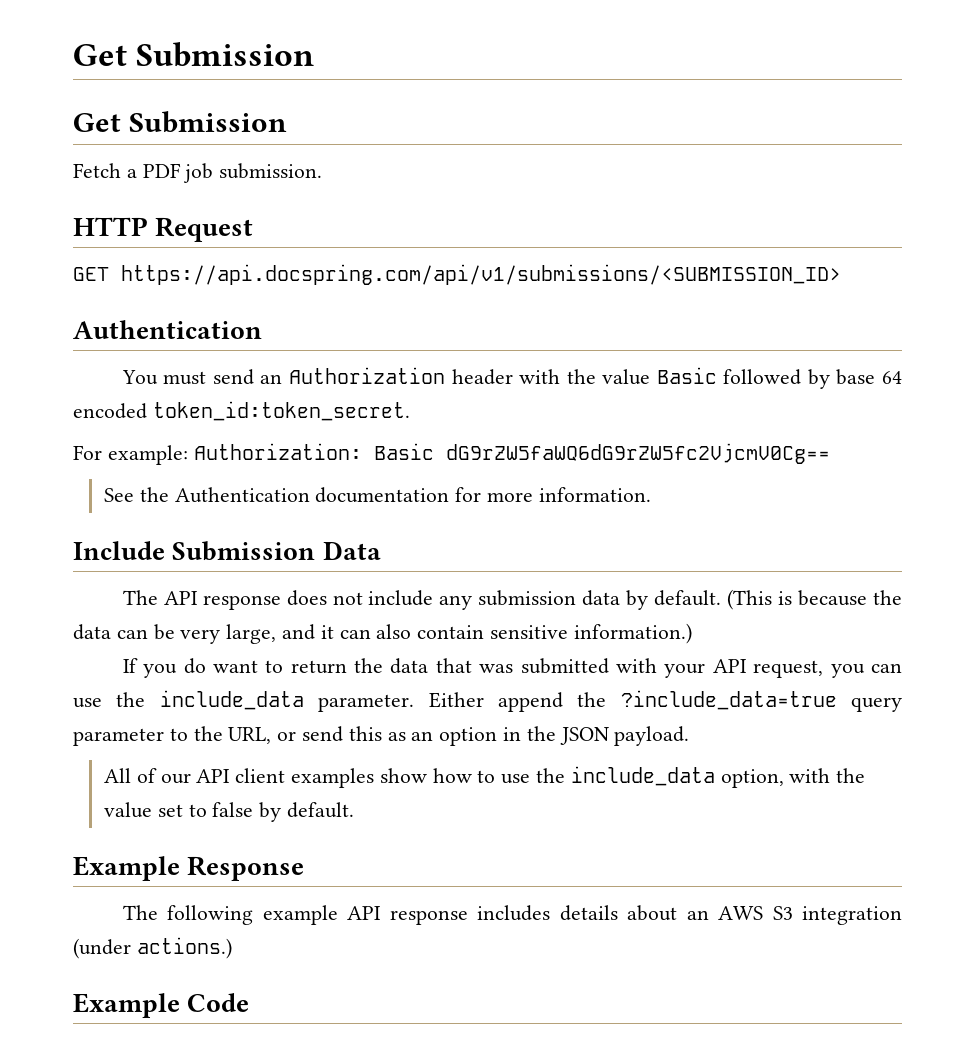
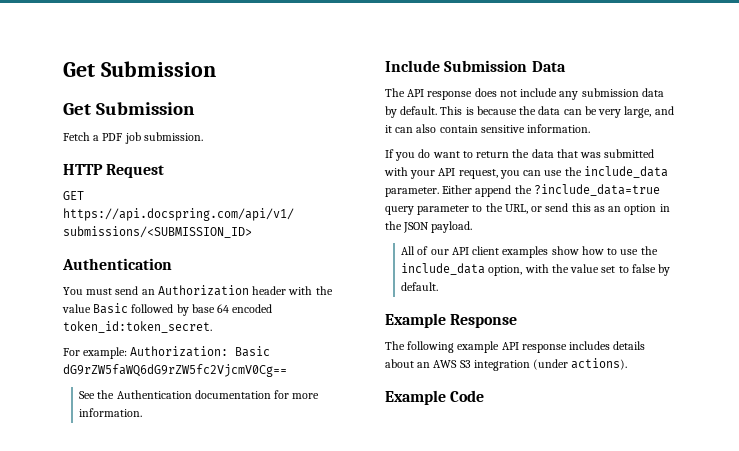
[727,589,773,610] (This -> [440,106,463,115] This
[573,623,692,644] information.) -> [527,124,591,133] information.
[136,937,232,959] actions.) -> [571,358,628,370] actions).

